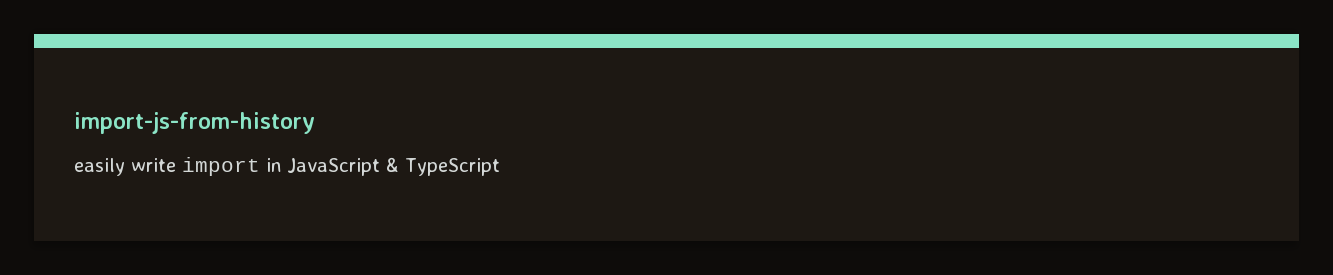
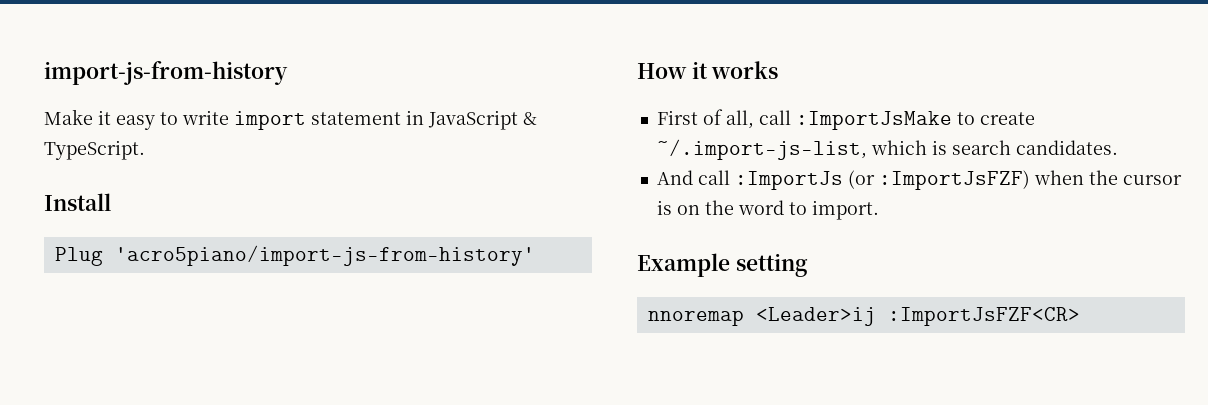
[74,158,125,176] easily -> [44,109,178,130] Make it easy to
(260, 166) none -> [311,112,401,125] statement
[405,158,500,176] TypeScript -> [44,140,145,160] [44,193,111,211] [54,245,535,266] [637,61,779,79] [656,109,1035,130] [656,139,1118,160] [656,170,1182,190] [656,200,879,220] [637,253,808,277] [647,307,1080,326] TypeScript. // Install // Plug 'acro5piano/import-js-from-history' // How it works // First of all, call :ImportJsMake to create ~/.import-js-list, which is search candidates. // And call :ImportJs (or :ImportJsFZF) when the cursor is on the word to import. // Example setting // nnoremap <Leader>ij :ImportJsFZF<CR>

